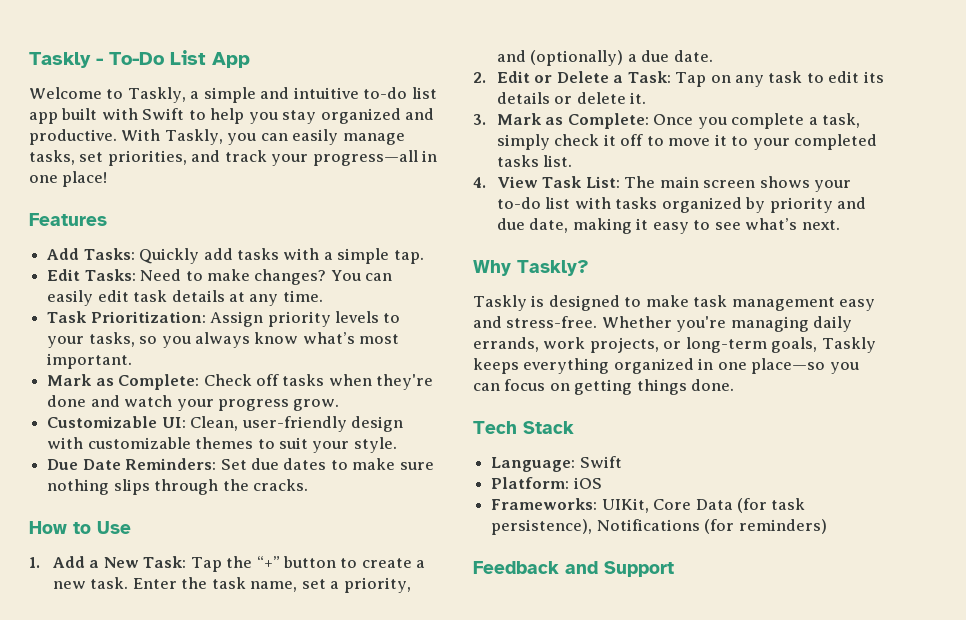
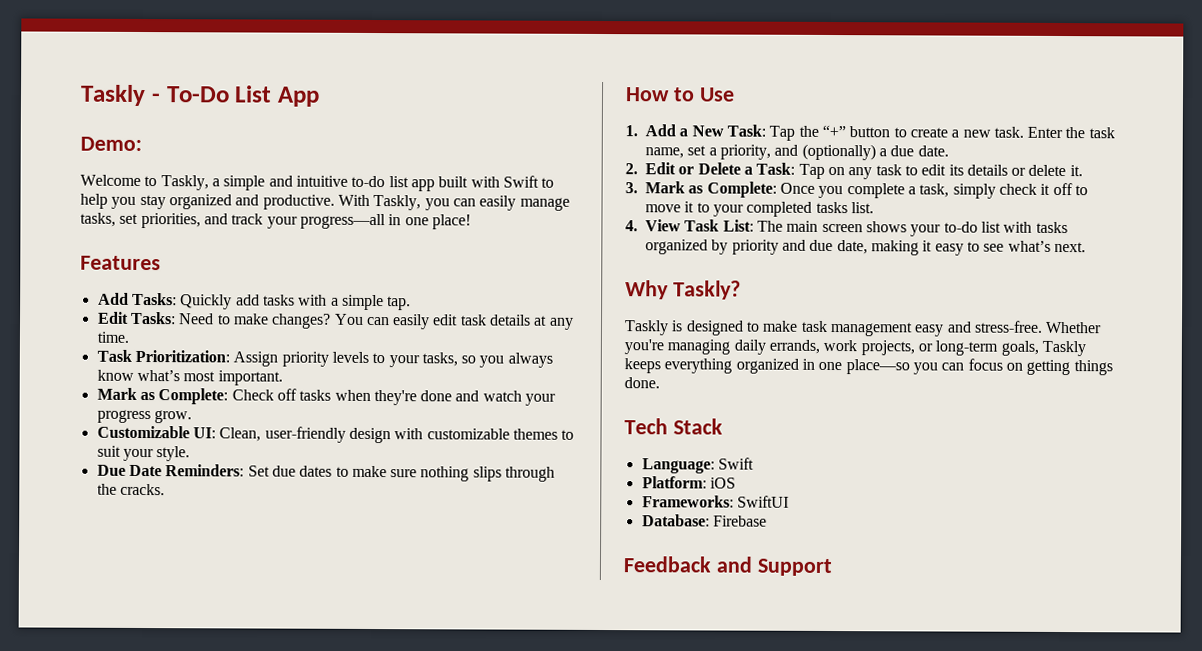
(250, 60) none -> [80,136,142,151] // Demo:
[601,498,806,513] [491,519,827,535] UIKit, Core Data (for task persistence), Notifications (for reminders) -> [736,495,789,508] [641,514,767,527] SwiftUI // Database: Firebase

